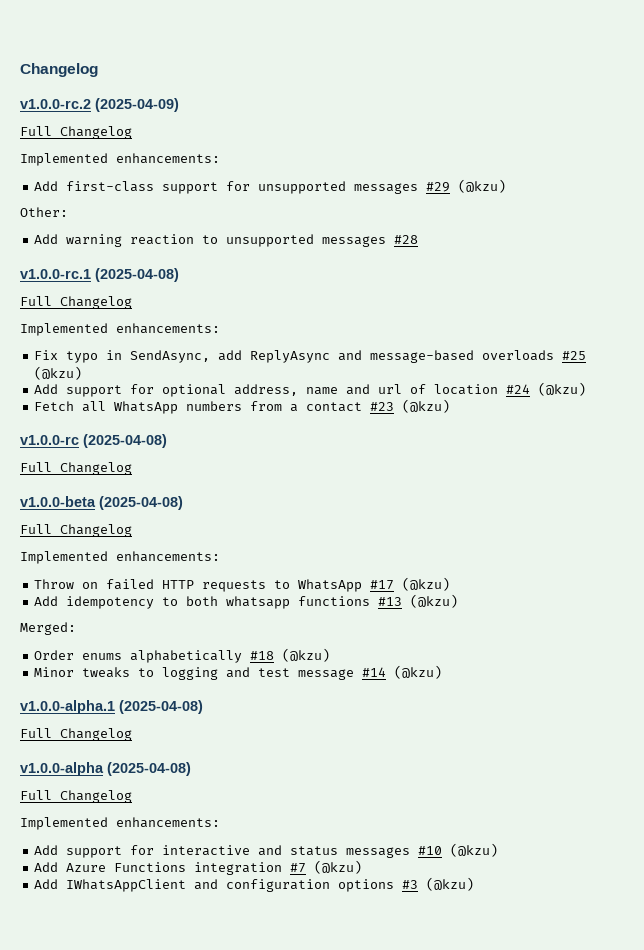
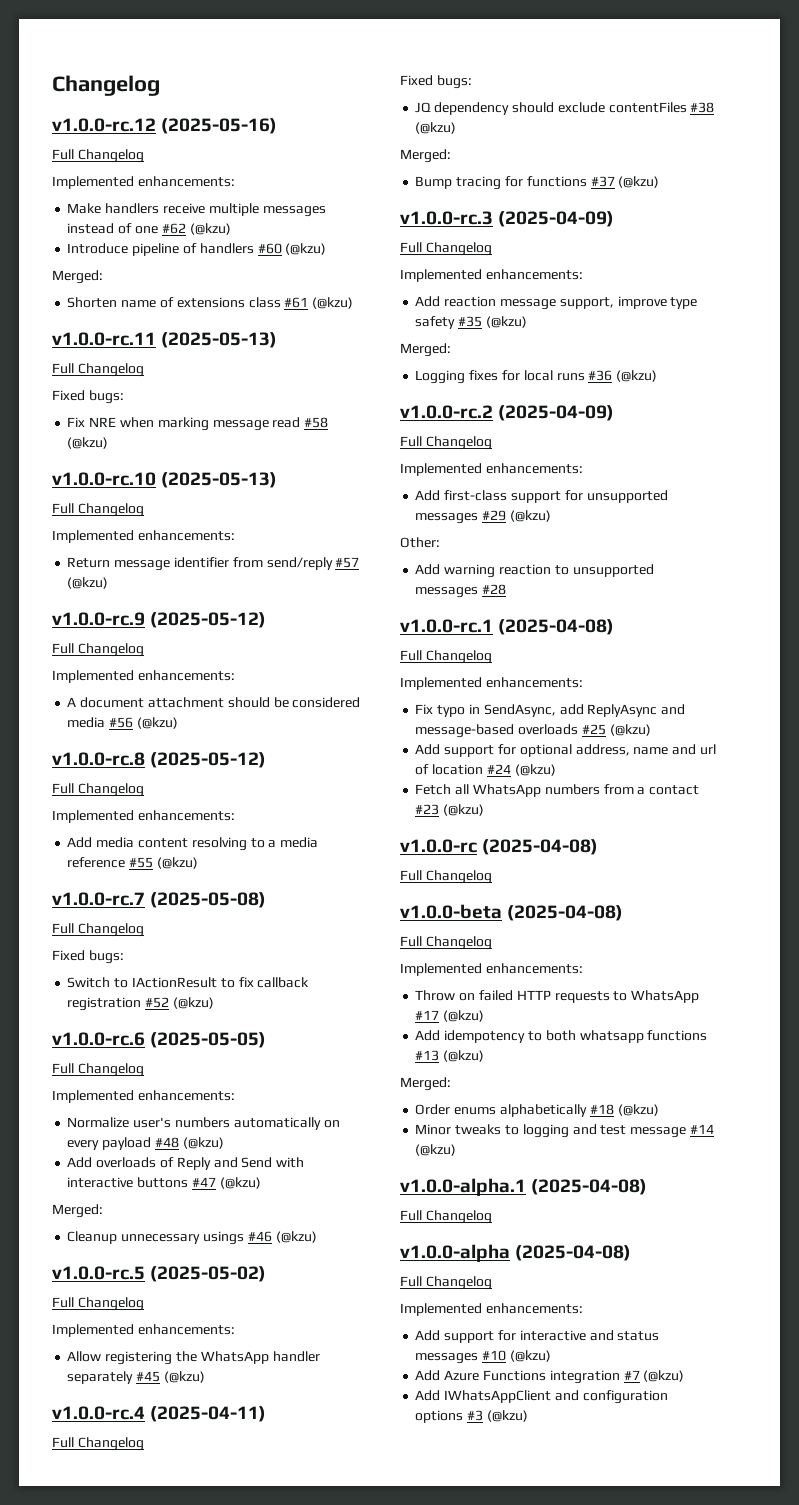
[20,63,98,77] Changelog -> [52,75,160,96] [52,118,278,134] [52,149,144,163] [52,176,235,189] [67,203,326,217] [67,223,231,235] [67,243,327,256] [52,270,103,284] [67,297,354,309] [52,332,278,348] [52,363,144,377] [52,390,124,404] [67,417,329,431] [67,437,109,449] [52,472,278,488] [52,503,144,517] [52,530,235,543] [67,557,360,571] [67,577,109,589] [52,612,267,628] [52,643,144,657] [52,670,235,683] [67,697,361,708] [67,717,178,729] [52,752,267,768] [52,783,144,797] [52,810,235,823] [67,837,319,851] [67,857,198,869] [52,892,267,908] [52,923,144,937] [52,950,124,964] [67,977,310,988] [67,997,214,1011] [52,1032,267,1048] [52,1063,144,1077] [52,1090,235,1103] [67,1117,340,1130] [67,1137,224,1150] [67,1157,305,1170] [67,1177,261,1189] [52,1204,103,1218] [67,1231,317,1245] [52,1266,267,1282] [52,1297,144,1311] [52,1324,235,1337] [67,1351,320,1365] [67,1371,205,1384] [52,1406,267,1422] [52,1437,144,1451] [400,75,472,89] [415,102,715,115] [415,122,457,134] [400,149,451,163] [415,176,660,190] [400,211,615,227] [400,242,492,256] [400,269,583,282] [415,296,698,310] [415,316,527,329] [400,343,451,357] [415,370,658,384] Changelog // v1.0.0-rc.12 (2025-05-16) // Full Changelog // Implemented enhancements: // Make handlers receive multiple messages instead of one #62 (@kzu) // Introduce pipeline of handlers #60 (@kzu) // Merged: // Shorten name of extensions class #61 (@kzu) // v1.0.0-rc.11 (2025-05-13) // Full Changelog // Fixed bugs: // Fix NRE when marking message read #58 (@kzu) // v1.0.0-rc.10 (2025-05-13) // Full Changelog // Implemented enhancements: // Return message identifier from send/reply #57 (@kzu) // v1.0.0-rc.9 (2025-05-12) // Full Changelog // Implemented enhancements: // A document attachment should be considered media #56 (@kzu) // v1.0.0-rc.8 (2025-05-12) // Full Changelog // Implemented enhancements: // Add media content resolving to a media reference #55 (@kzu) // v1.0.0-rc.7 (2025-05-08) // Full Changelog // Fixed bugs: // Switch to IActionResult to fix callback registration #52 (@kzu) // v1.0.0-rc.6 (2025-05-05) // Full Changelog // Implemented enhancements: // Normalize user's numbers automatically on every payload #48 (@kzu) // Add overloads of Reply and Send with interactive buttons #47 (@kzu) // Merged: // Cleanup unnecessary usings #46 (@kzu) // v1.0.0-rc.5 (2025-05-02) // Full Changelog // Implemented enhancements: // Allow registering the WhatsApp handler separately #45 (@kzu) // v1.0.0-rc.4 (2025-04-11) // Full Changelog // Fixed bugs: // JQ dependency should exclude contentFiles #38 (@kzu) // Merged: // Bump tracing for functions #37 (@kzu) // v1.0.0-rc.3 (2025-04-09) // Full Changelog // Implemented enhancements: // Add reaction message support, improve type safety #35 (@kzu) // Merged: // Logging fixes for local runs #36 (@kzu)

